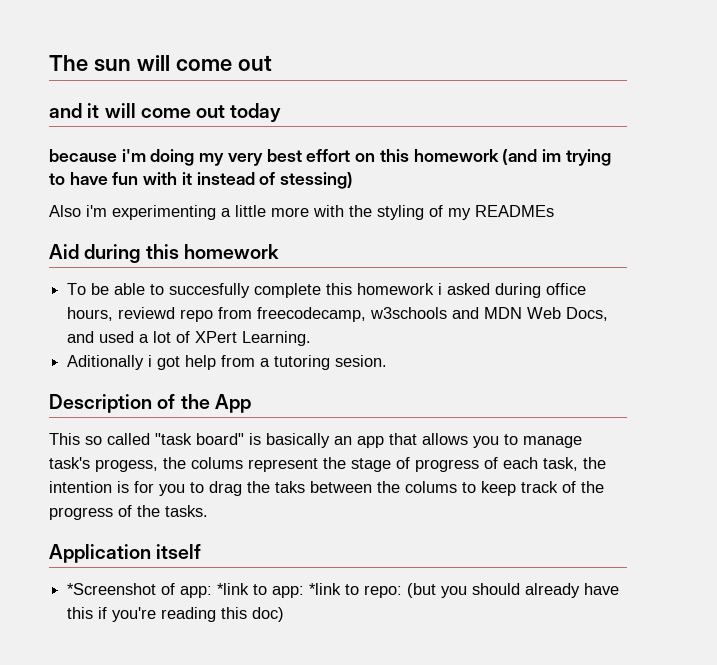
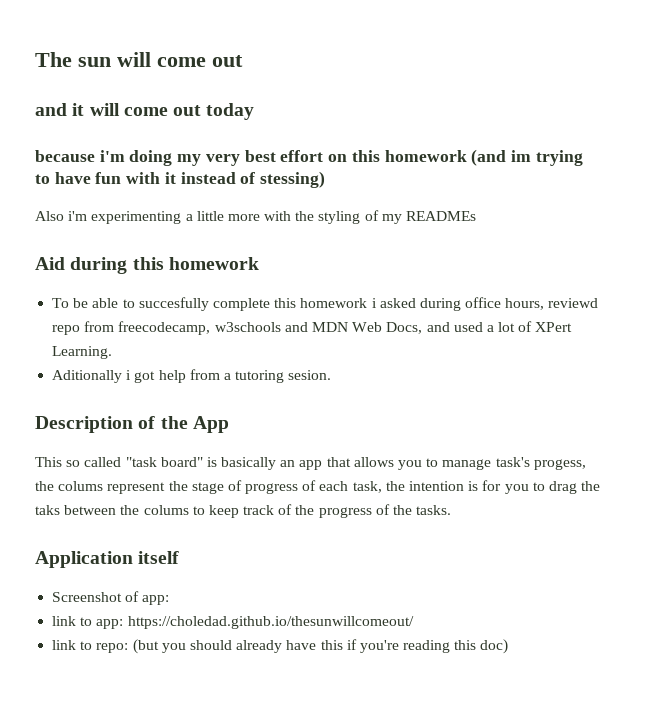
[67,583,157,595] *Screenshot -> [52,592,123,602] Screenshot
[217,583,250,595] *link -> [52,616,77,626] // link
[309,583,342,595] *link -> [127,616,414,629] [52,640,77,650] https://choledad.github.io/thesunwillcomeout/ // link

